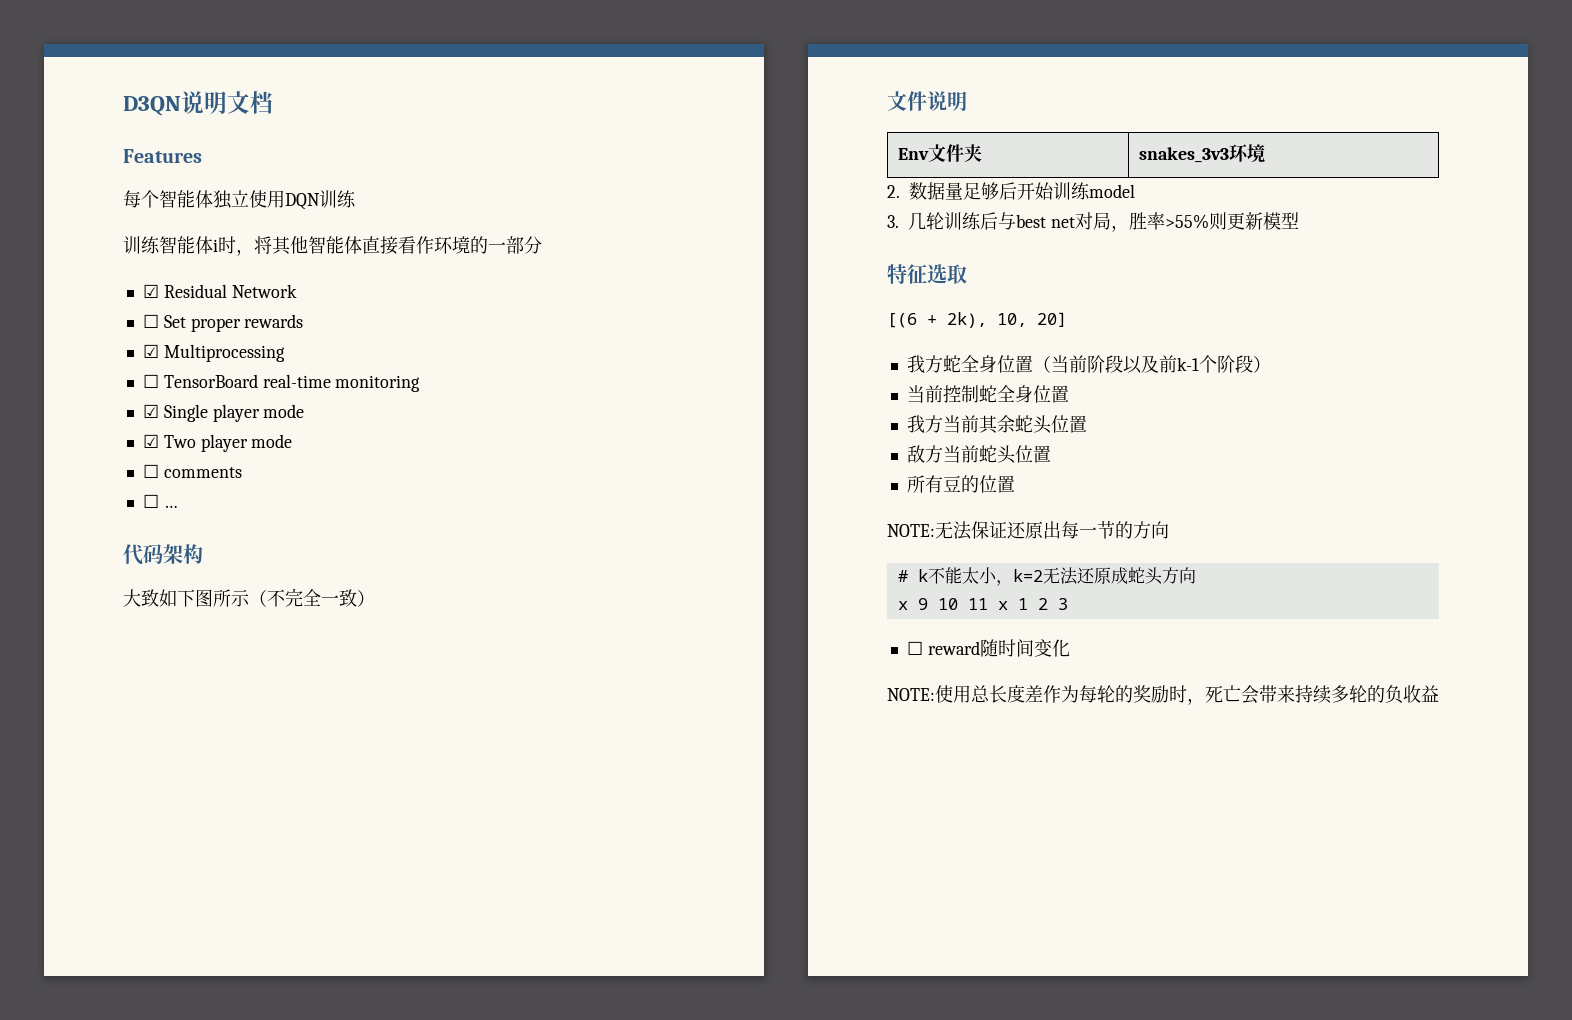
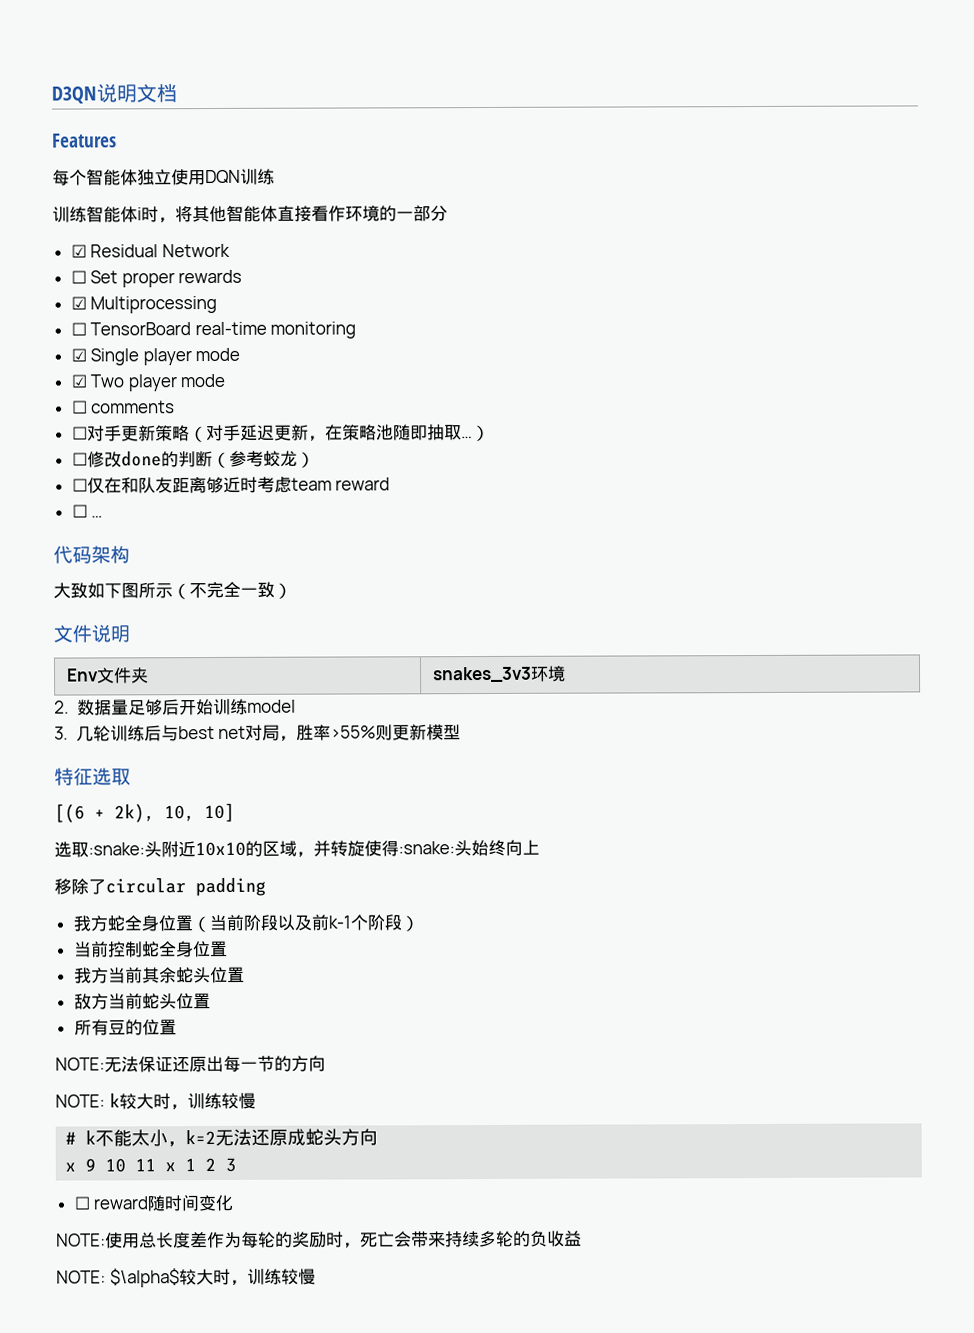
(242, 472) none -> [71,424,490,443] [71,450,315,469] [71,476,391,494] // ☐对手更新策略（对手延迟更新，在策略池随即抽取…） // ☐修改done的判断（参考蛟龙） // ☐仅在和队友距离够近时考虑team reward
[1037,312,1067,327] 20] -> [204,802,235,823] [54,839,540,858] [54,877,266,897] 10] // 选取:snake:头附近10x10的区域，并转旋使得:snake:头始终向上 // 移除了circular padding
(1169, 530) none -> [55,1092,256,1111] // NOTE: k较大时，训练较慢
(1439, 693) none -> [56,1268,316,1288] // NOTE: $\alpha$较大时，训练较慢

